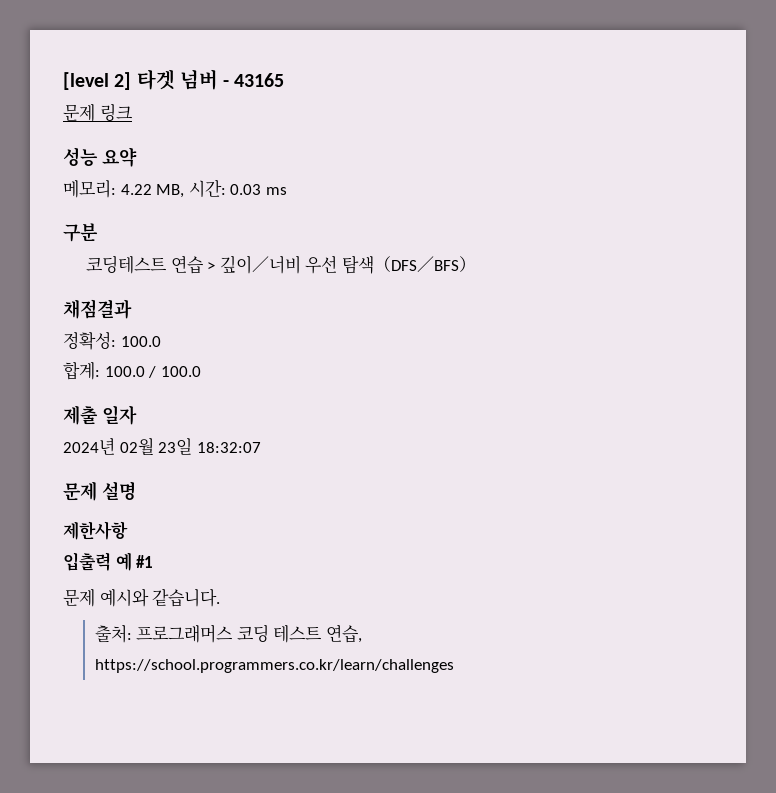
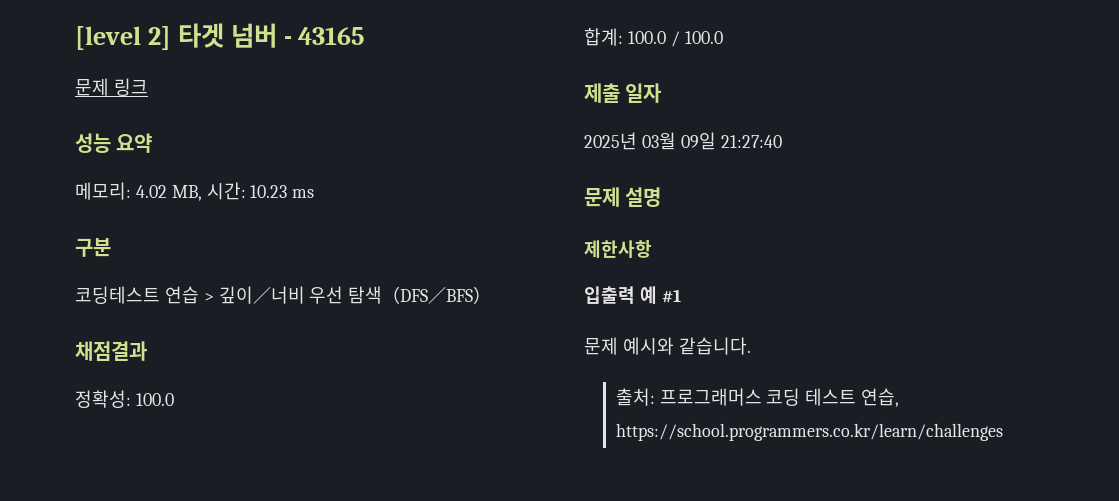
[120,184,152,195] 4.22 -> [135,185,167,198] 4.02
[230,184,262,195] 0.03 -> [250,185,288,198] 10.23
[63,438,261,455] 2024년 02월 23일 18:32:07 -> [584,132,782,150] 2025년 03월 09일 21:27:40

